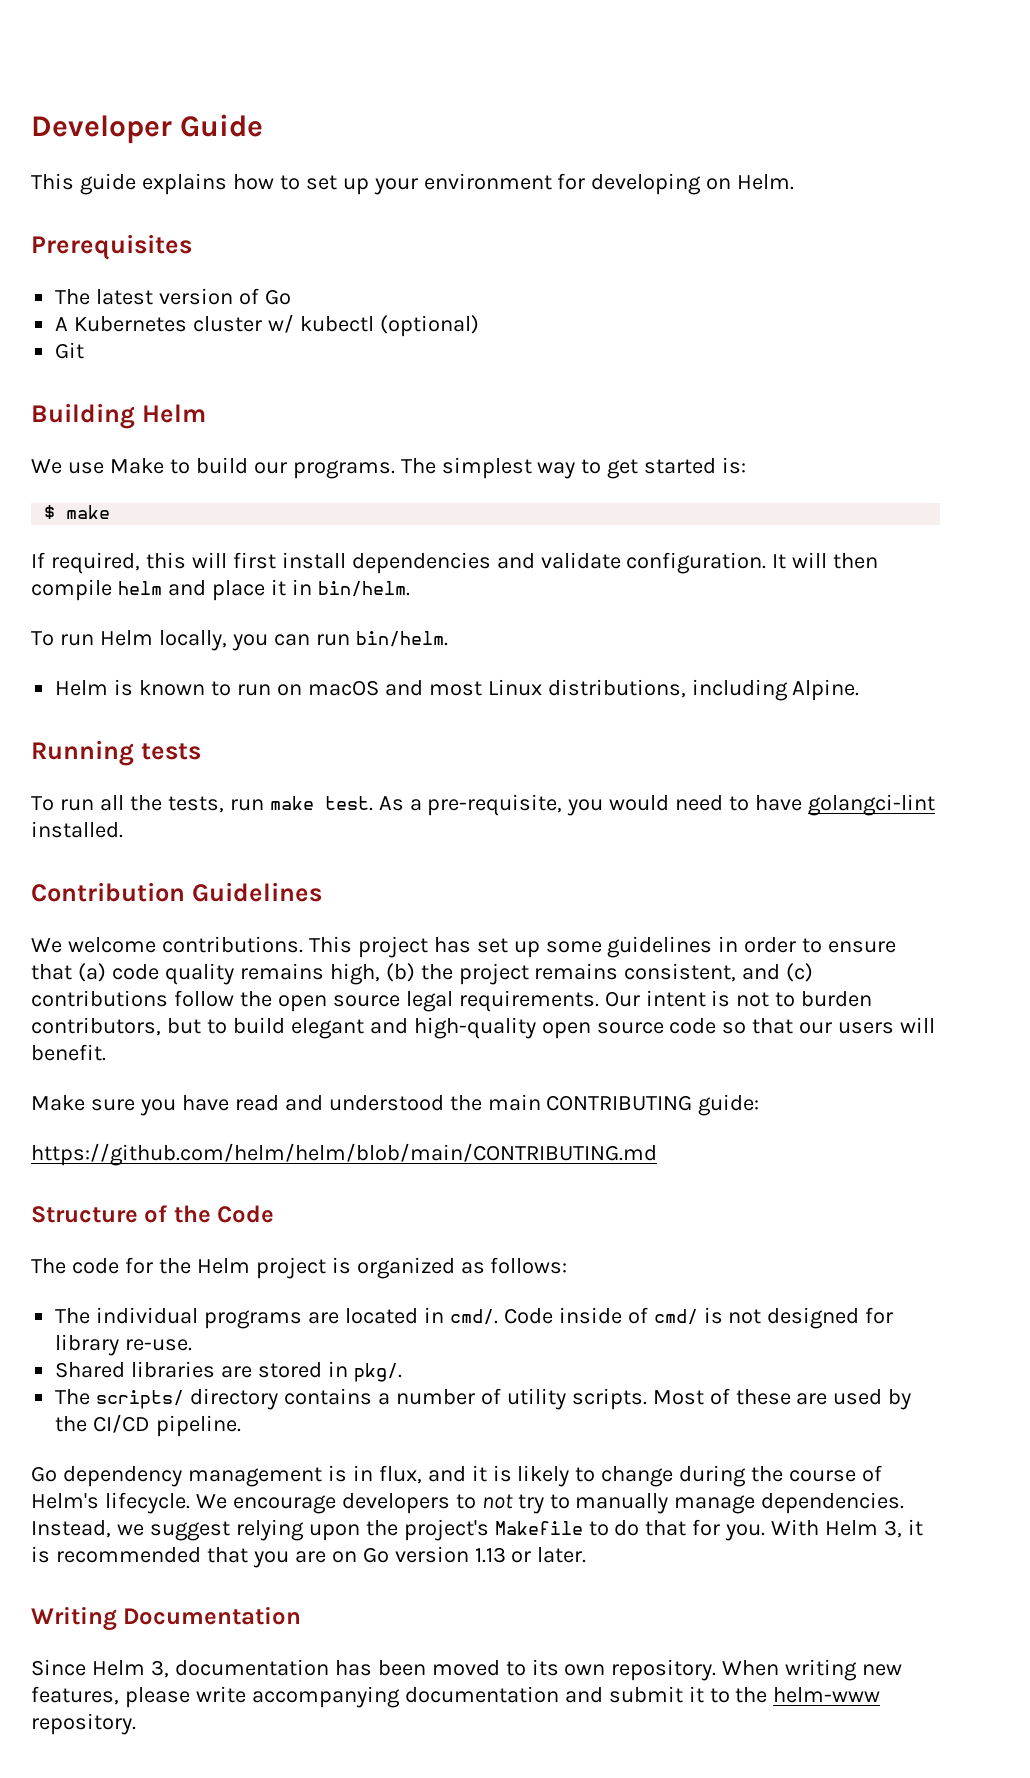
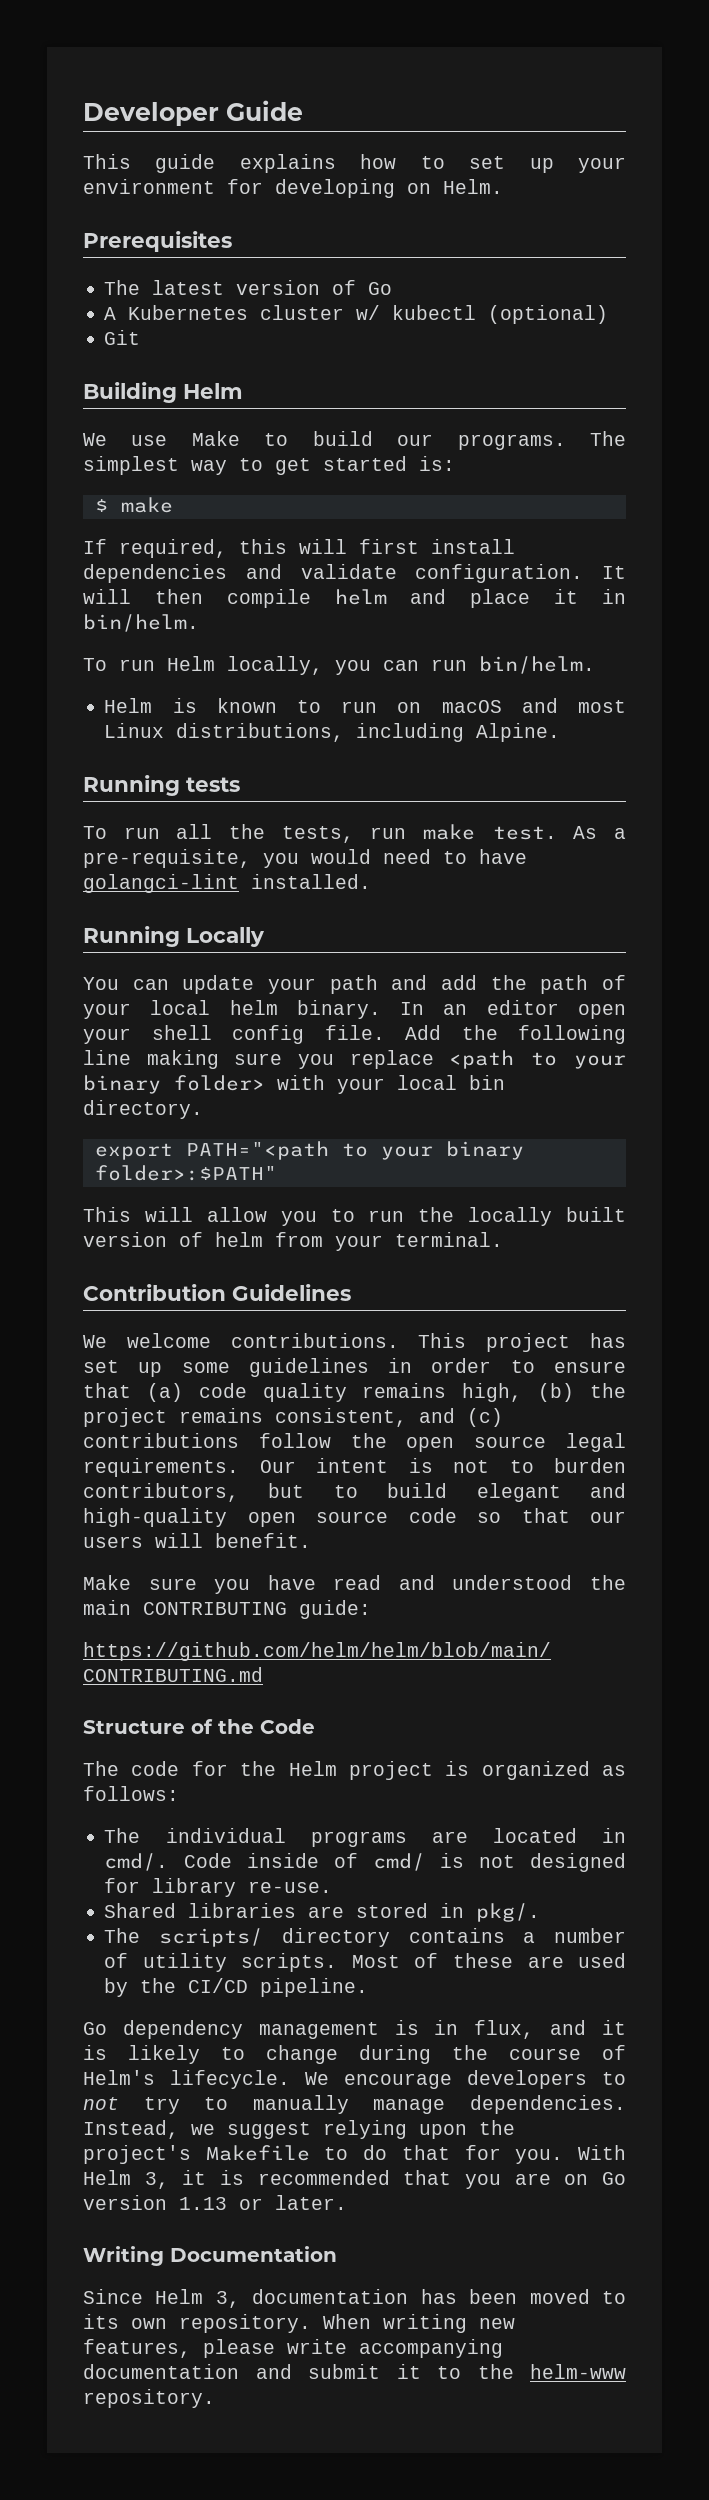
(123, 829) none -> [83,926,265,947] [83,975,626,994] [83,1000,626,1019] [83,1025,626,1044] [83,1050,626,1069] [83,1075,505,1094] [83,1100,203,1119] [94,1141,524,1160] [94,1165,277,1181] [83,1207,626,1226] [83,1232,503,1251] // Running Locally // You can update your path and add the path of your local helm binary. In an editor open your shell config file. Add the following line making sure you replace <path to your binary folder> with your local bin directory. // export PATH="<path to your binary folder>:$PATH" // This will allow you to run the locally built version of helm from your terminal.

